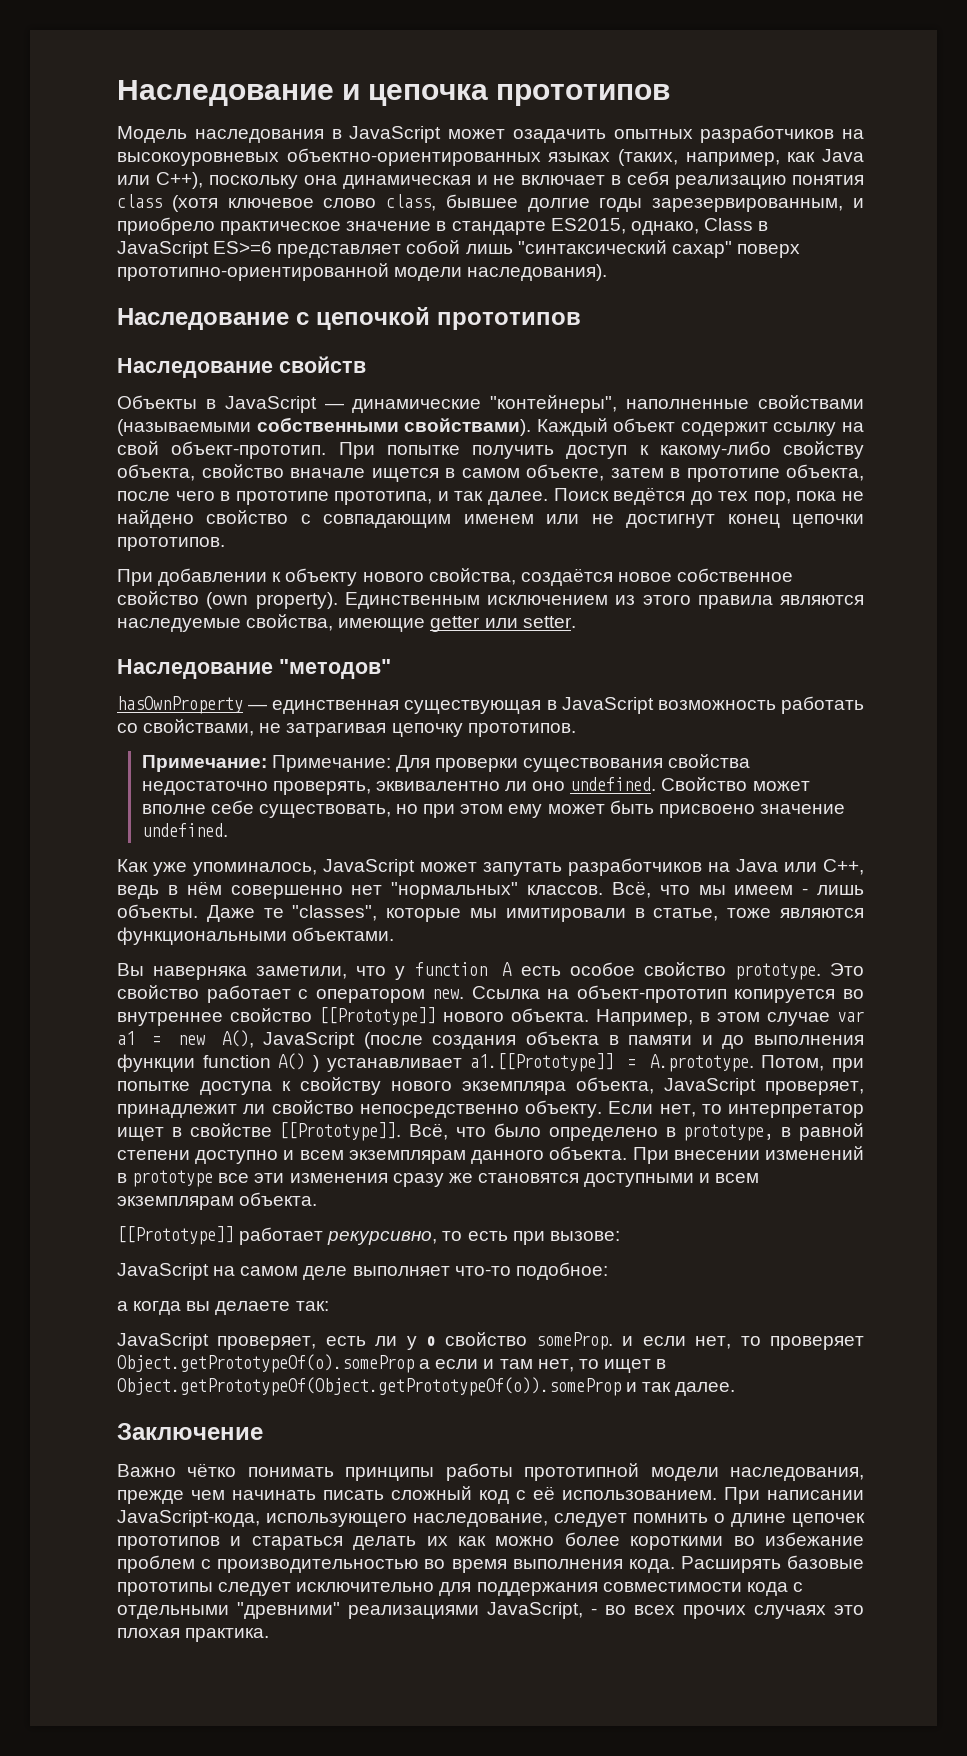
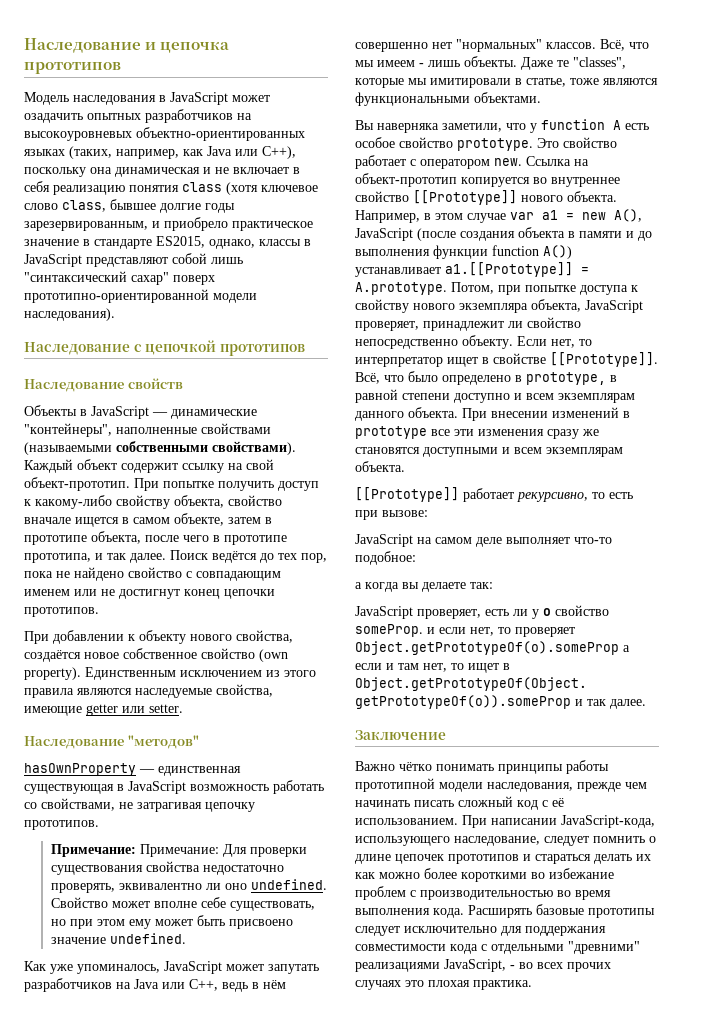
[703,218,769,231] [117,241,402,258] Class в JavaScript ES>=6 представляет -> [259,239,311,246] [24,254,168,267] классы в JavaScript представляют
[278,1053,320,1072] A() ) -> [543,245,572,259] A())

